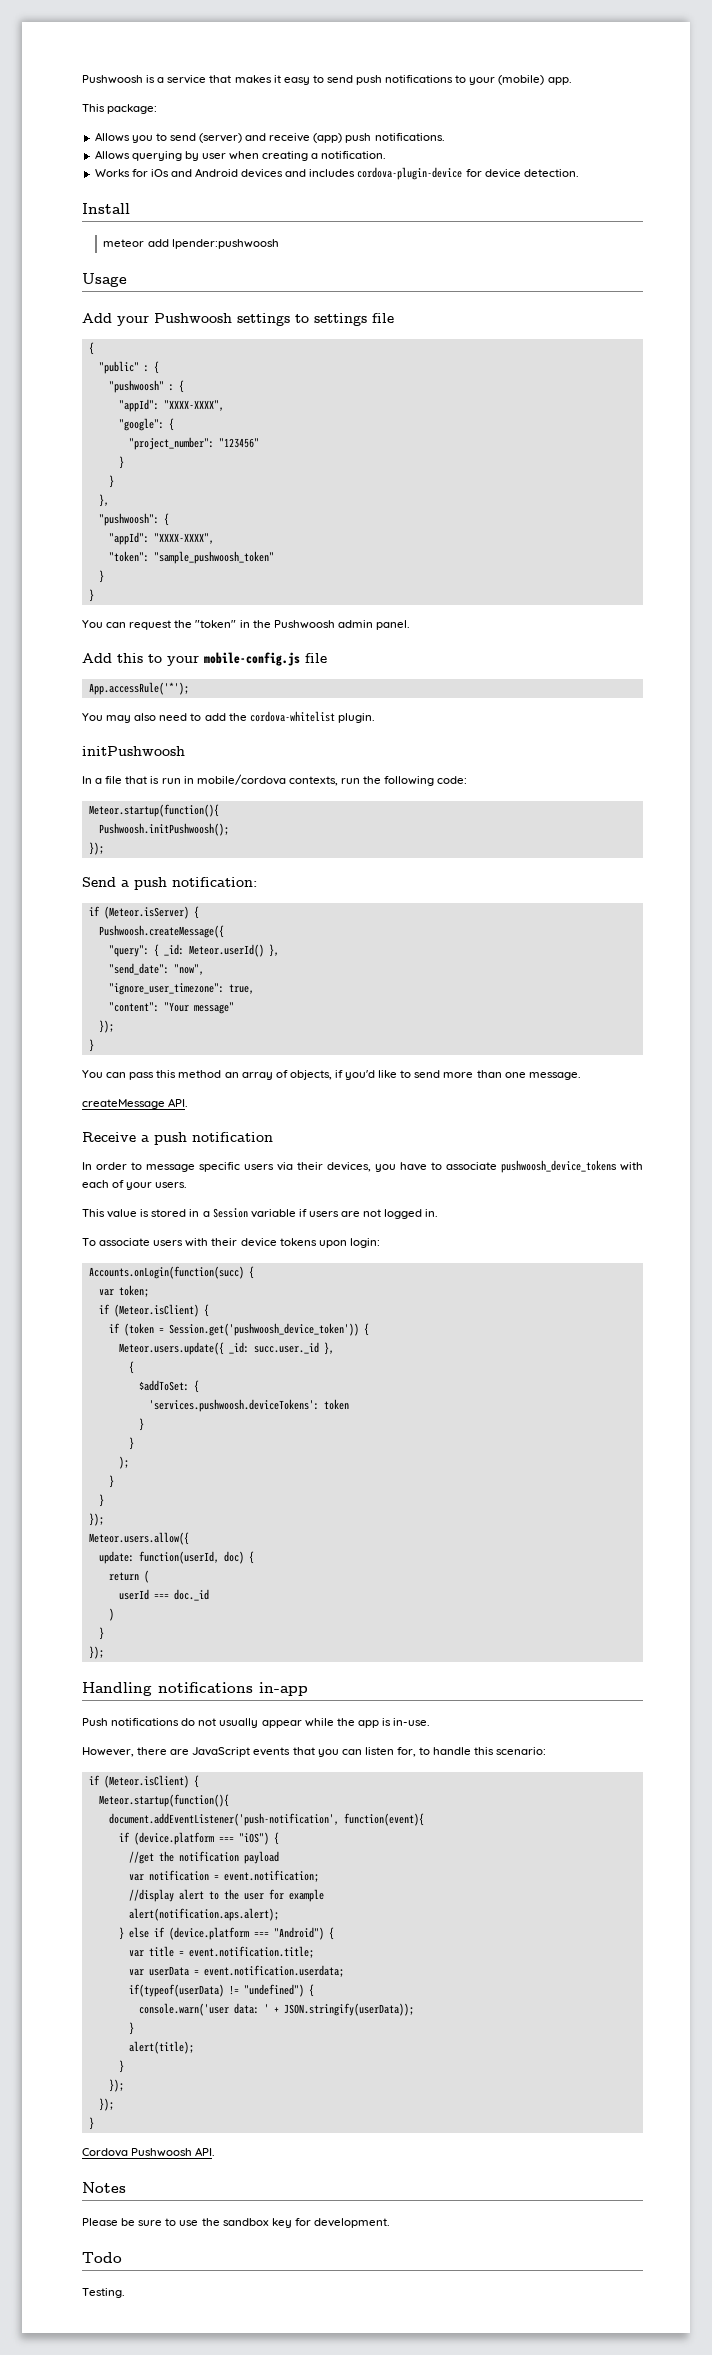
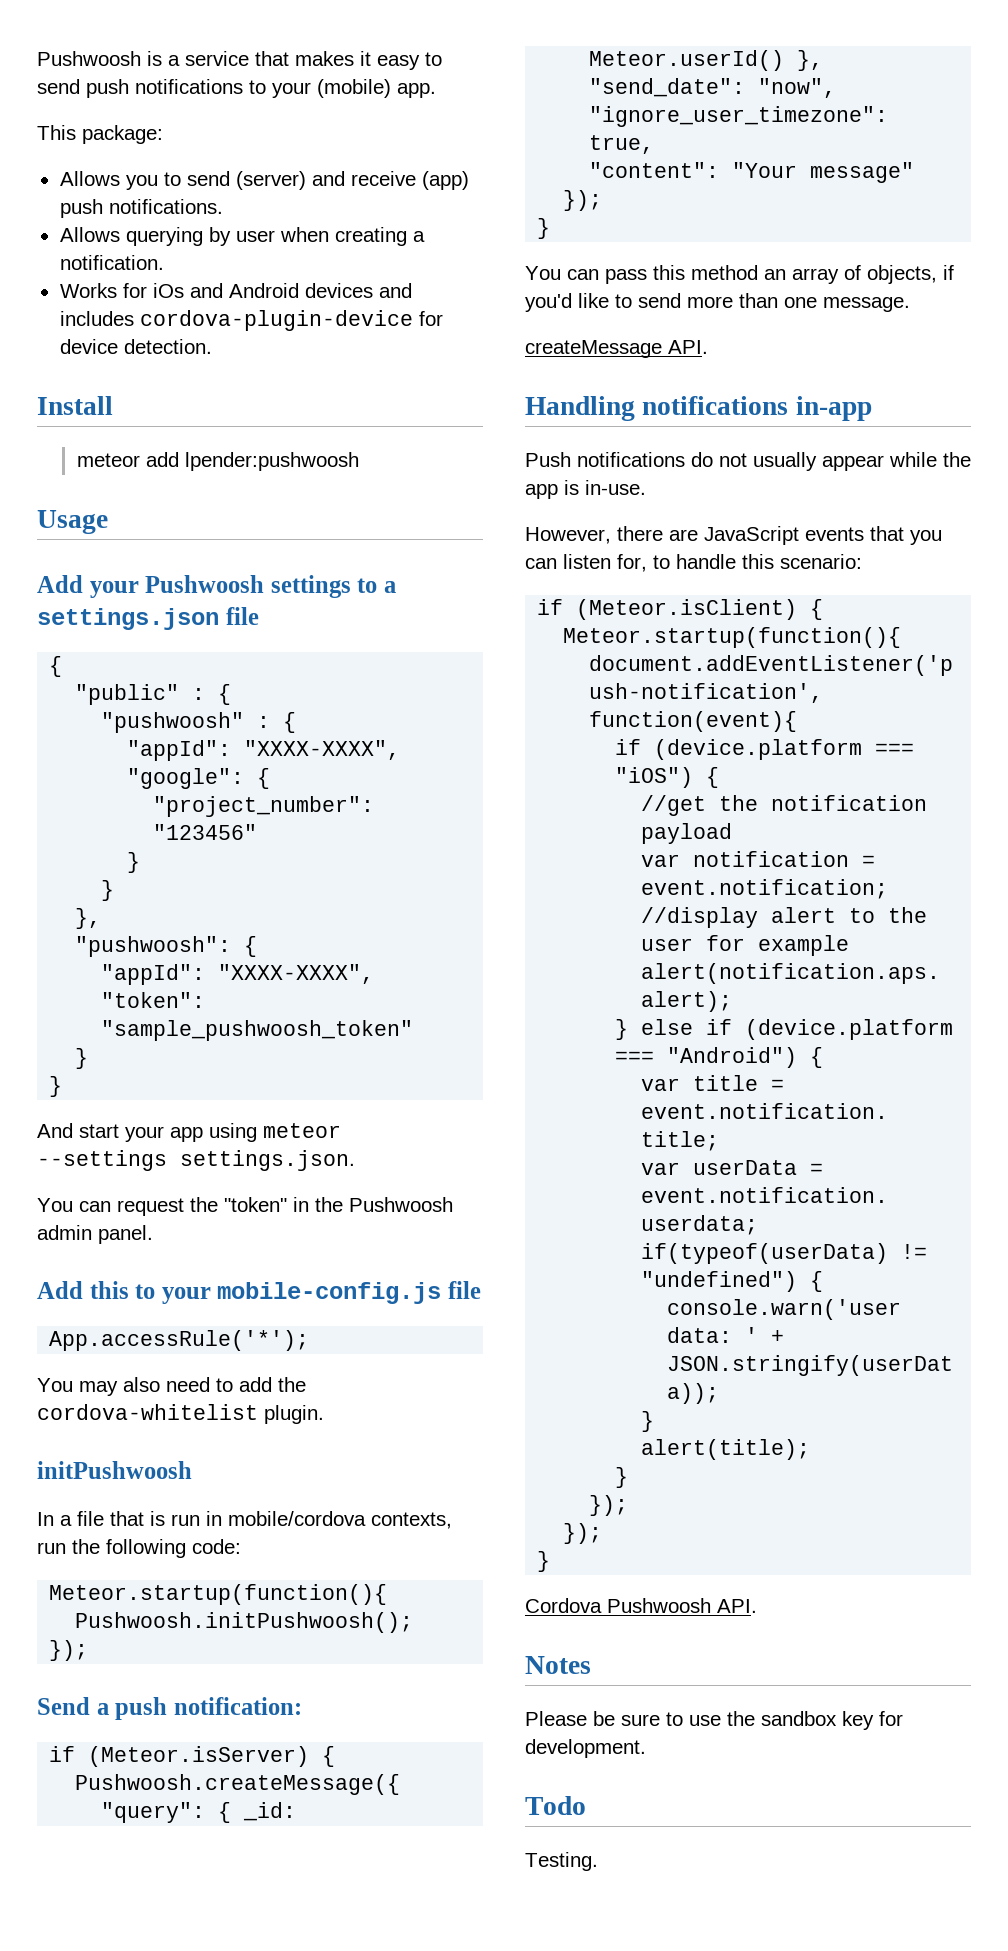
[314,313,367,326] settings -> [384,581,397,593] [37,608,219,630] a settings.json
(94, 595) none -> [37,1123,341,1142] [37,1150,355,1171] // And start your app using meteor --settings settings.json.
[82,1132,273,1145] [82,1160,643,1173] [82,1180,188,1190] [82,1208,439,1219] [82,1238,380,1248] [88,1266,254,1279] [98,1285,149,1297] [98,1304,209,1317] [108,1323,369,1336] [118,1342,334,1355] [128,1361,134,1374] [138,1380,199,1393] [148,1399,349,1412] [138,1418,144,1431] [128,1437,134,1450] [118,1456,129,1469] [108,1475,114,1488] [98,1494,104,1507] [88,1513,104,1526] [88,1532,189,1545] [98,1551,254,1564] [108,1570,149,1583] [118,1589,209,1601] [108,1608,114,1621] [98,1627,104,1640] [88,1646,104,1659] // Receive a push notification // In order to message specific users via their devices, you have to associate pushwoosh_device_tokens with each of your users. // This value is stored in a Session variable if users are not logged in. // To associate users with their device tokens upon login: // Accounts.onLogin(function(succ) { // var token; // if (Meteor.isClient) { // if (token = Session.get('pushwoosh_device_token')) { // Meteor.users.update({ _id: succ.user._id }, // { // $addToSet: { // 'services.pushwoosh.deviceTokens': token // } // } // ); // } // } // }); // Meteor.users.allow({ // update: function(userId, doc) { // return ( // userId === doc._id // ) // } // }); -> (708, 347) none

